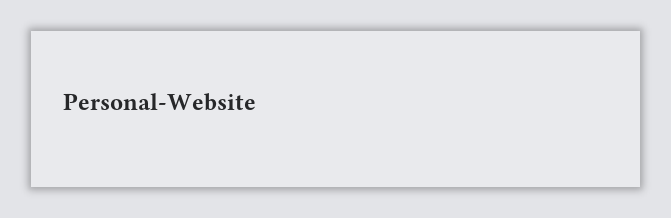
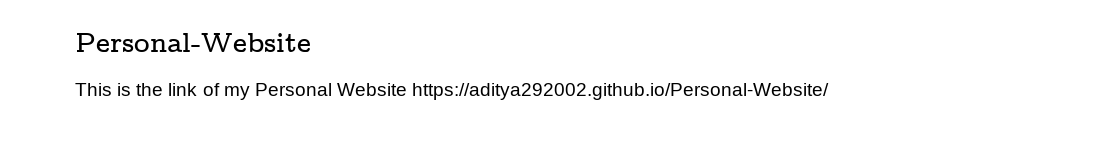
(256, 102) none -> [75,83,830,100] // This is the link of my Personal Website https://aditya292002.github.io/Personal-Website/

